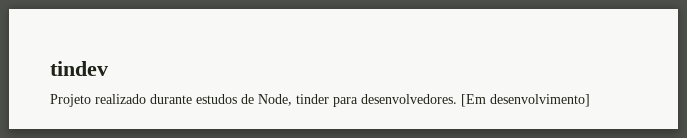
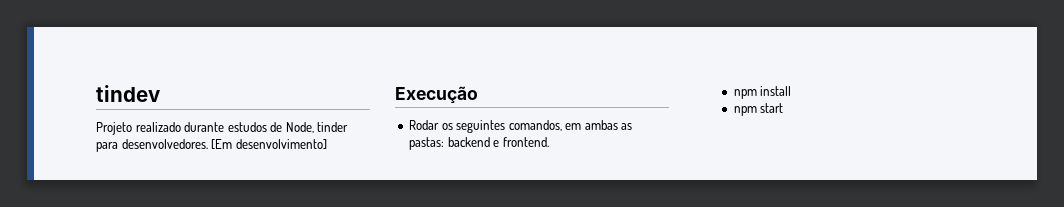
(590, 100) none -> [395,86,478,104] [409,120,633,133] [409,137,549,150] [733,86,792,99] [733,103,784,116] // Execução // Rodar os seguintes comandos, em ambas as pastas: backend e frontend. // npm install // npm start

